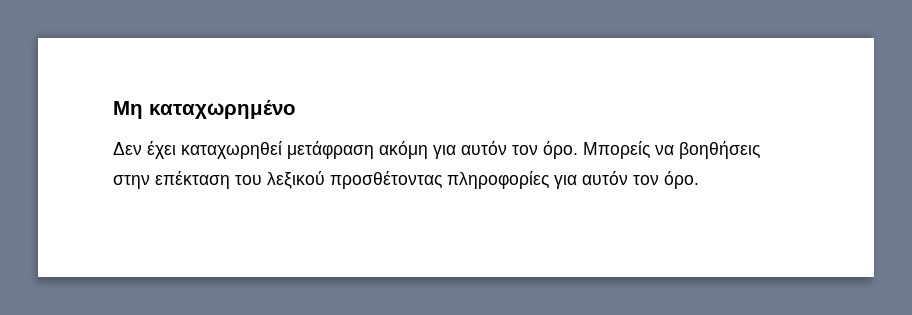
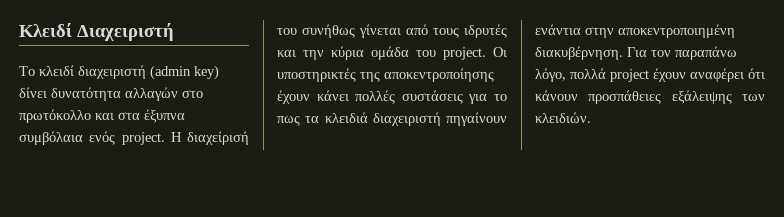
[113,100,296,119] [113,141,760,159] [113,171,699,189] Μη καταχωρημένο // Δεν έχει καταχωρηθεί μετάφραση ακόμη για αυτόν τον όρο. Μπορείς να βοηθήσεις στην επέκταση του λεξικού προσθέτοντας πληροφορίες για αυτόν τον όρο. -> [19,23,174,41] [19,65,219,80] [19,87,203,101] [19,109,185,123] [19,131,249,145] [277,24,507,38] [277,46,507,60] [277,68,494,82] [277,90,507,104] [277,112,507,126] [535,24,735,38] [535,46,737,60] [535,68,765,82] [535,90,765,104] [535,112,591,123] Κλειδί Διαχειριστή // Το κλειδί διαχειριστή (admin key) δίνει δυνατότητα αλλαγών στο πρωτόκολλο και στα έξυπνα συμβόλαια ενός project. Η διαχείρισή του συνήθως γίνεται από τους ιδρυτές και την κύρια ομάδα του project. Οι υποστηρικτές της αποκεντροποίησης έχουν κάνει πολλές συστάσεις για το πως τα κλειδιά διαχειριστή πηγαίνουν ενάντια στην αποκεντροποιημένη διακυβέρνηση. Για τον παραπάνω λόγο, πολλά project έχουν αναφέρει ότι κάνουν προσπάθειες εξάλειψης των κλειδιών.

